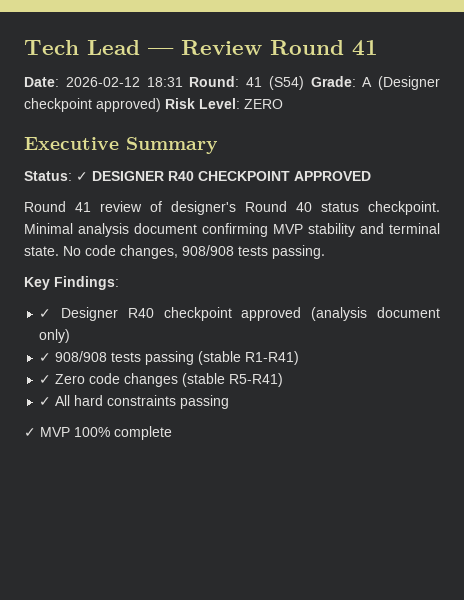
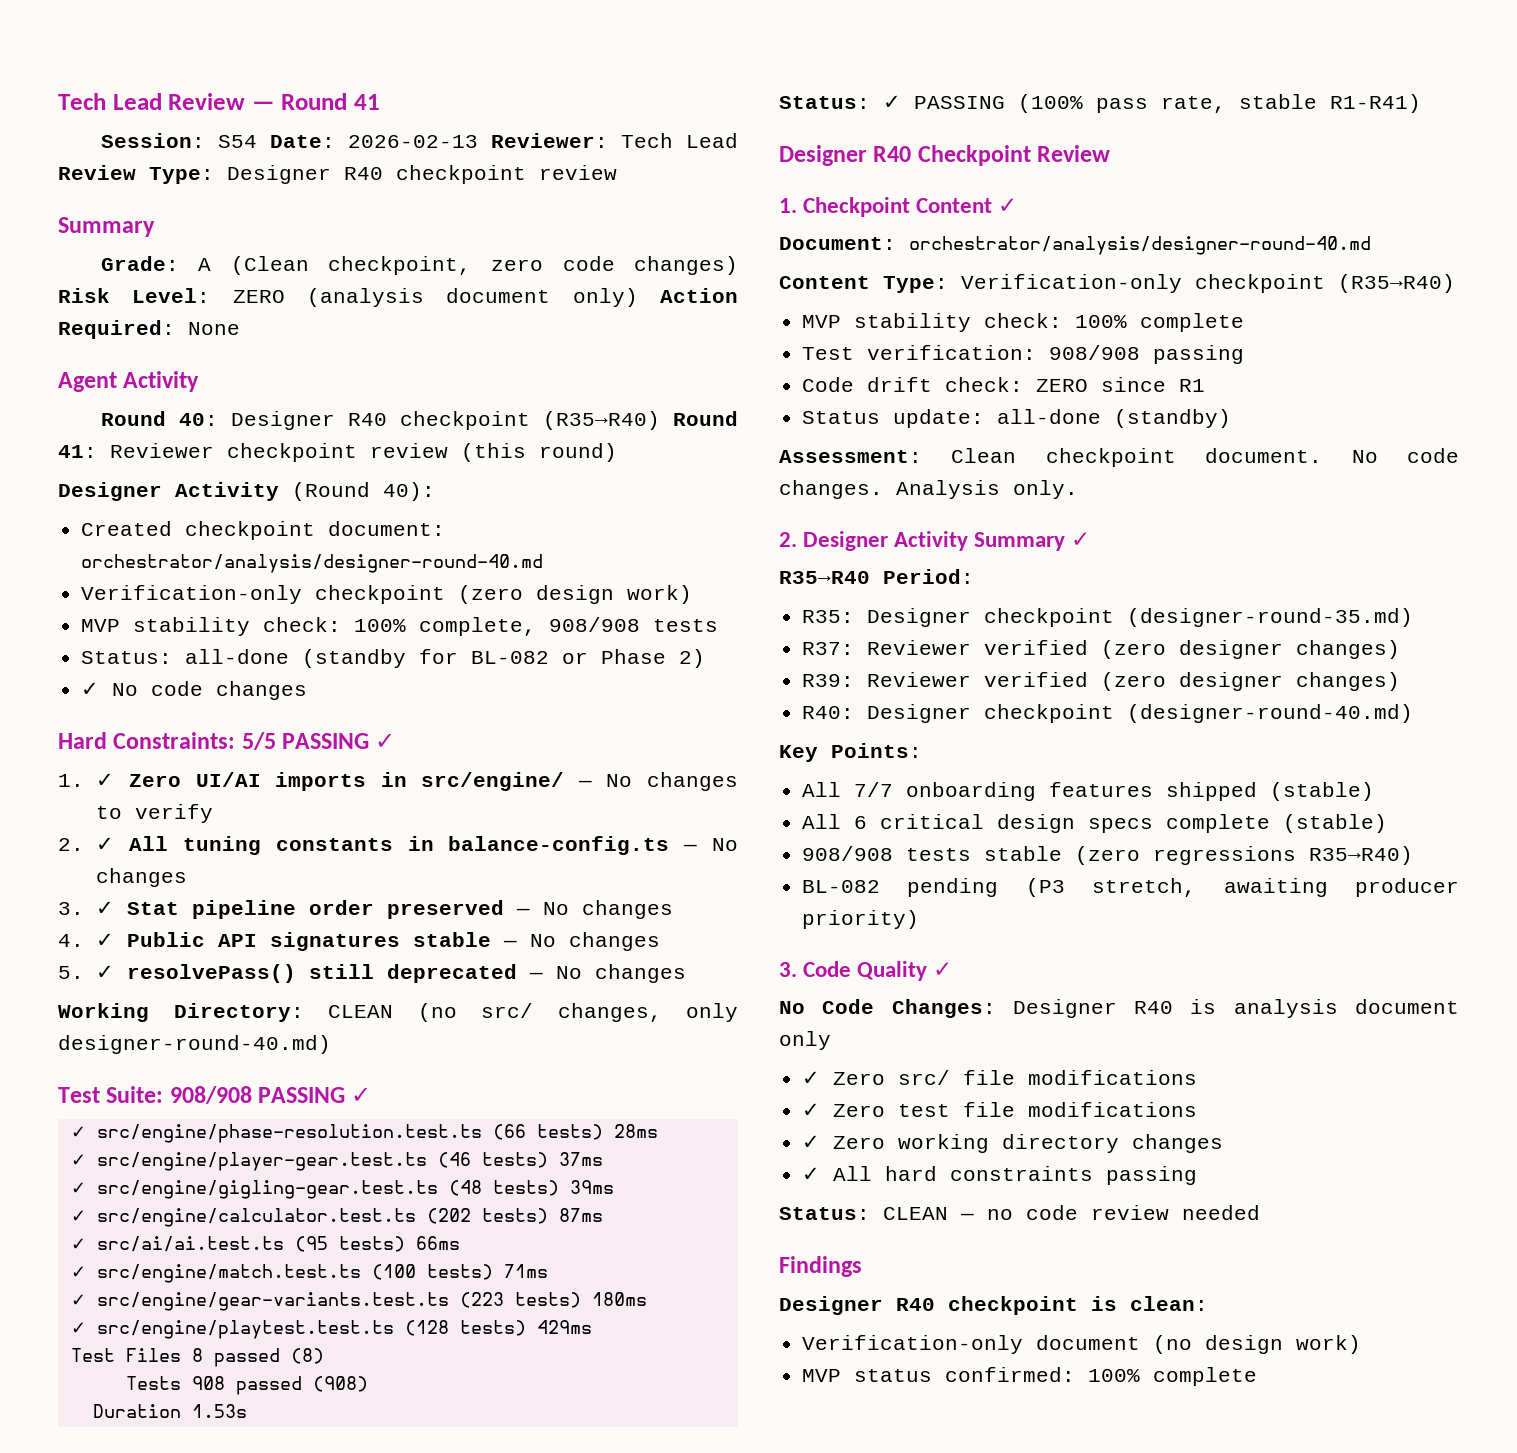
[24,40,262,55] Tech Lead — Review -> [58,93,275,110] Tech Lead Review —
[24,76,440,90] [24,98,283,112] [24,137,218,154] [24,171,371,181] [24,201,440,215] [24,223,440,237] [24,245,325,259] [24,276,119,290] [39,307,440,321] [39,329,71,343] [39,351,300,365] [39,373,284,387] Date: 2026-02-12 18:31 Round: 41 (S54) Grade: A (Designer checkpoint approved) Risk Level: ZERO // Executive Summary // Status: ✓ DESIGNER R40 CHECKPOINT APPROVED // Round 41 review of designer's Round 40 status checkpoint. Minimal analysis document confirming MVP stability and terminal state. No code changes, 908/908 tests passing. // Key Findings: // ✓ Designer R40 checkpoint approved (analysis document only) // ✓ 908/908 tests passing (stable R1-R41) // ✓ Zero code changes (stable R5-R41) -> [100,133,738,148] [58,165,617,184] [58,217,155,237] [100,256,738,275] [58,288,738,307] [58,320,240,339] [58,371,200,392] [100,411,738,430] [58,443,617,462] [58,482,435,501] [81,521,446,540] [81,554,544,573] [81,585,693,604] [81,617,719,636] [81,649,706,668] [81,681,308,700] [58,732,396,750] [58,772,739,791] [96,804,214,823] [58,836,738,855] [96,868,188,887] [58,900,674,919] [58,932,661,951] [58,964,687,983] [58,1003,738,1022] [58,1035,331,1054] [58,1086,372,1104] [70,1124,658,1143] [70,1152,603,1171] [70,1180,614,1199] [70,1208,603,1227] [70,1236,460,1252] [70,1264,548,1283] [70,1292,647,1311] [70,1320,592,1339] [70,1348,324,1367] [125,1376,368,1395] [92,1404,247,1418] [779,94,1421,113] [779,145,1111,166] [779,197,1018,217] [779,236,1371,255] [779,274,1455,293] [802,313,1245,332] [802,345,1245,364] [802,377,1206,392] [802,409,1232,428] [779,448,1459,467] [779,480,1078,499] [779,531,1091,551] [779,569,974,584] [802,608,1414,627] [802,640,1401,659] [802,672,1401,691] [802,704,1414,723] [779,743,922,762] [802,782,1375,801] [802,814,1388,833] [802,846,1414,865] [802,878,1459,897] [802,910,920,929] [779,961,953,981] [779,999,1459,1018] [779,1031,831,1050] [802,1070,1198,1085] [802,1102,1198,1117] [802,1134,1224,1153] Session: S54 Date: 2026-02-13 Reviewer: Tech Lead Review Type: Designer R40 checkpoint review // Summary // Grade: A (Clean checkpoint, zero code changes) Risk Level: ZERO (analysis document only) Action Required: None // Agent Activity // Round 40: Designer R40 checkpoint (R35→R40) Round 41: Reviewer checkpoint review (this round) // Designer Activity (Round 40): // Created checkpoint document: orchestrator/analysis/designer-round-40.md // Verification-only checkpoint (zero design work) // MVP stability check: 100% complete, 908/908 tests // Status: all-done (standby for BL-082 or Phase 2) // ✓ No code changes // Hard Constraints: 5/5 PASSING ✓ // 1. ✓ Zero UI/AI imports in src/engine/ — No changes to verify // 2. ✓ All tuning constants in balance-config.ts — No changes // 3. ✓ Stat pipeline order preserved — No changes // 4. ✓ Public API signatures stable — No changes // 5. ✓ resolvePass() still deprecated — No changes // Working Directory: CLEAN (no src/ changes, only designer-round-40.md) // Test Suite: 908/908 PASSING ✓ // ✓ src/engine/phase-resolution.test.ts (66 tests) 28ms // ✓ src/engine/player-gear.test.ts (46 tests) 37ms // ✓ src/engine/gigling-gear.test.ts (48 tests) 39ms // ✓ src/engine/calculator.test.ts (202 tests) 87ms // ✓ src/ai/ai.test.ts (95 tests) 66ms // ✓ src/engine/match.test.ts (100 tests) 71ms // ✓ src/engine/gear-variants.test.ts (223 tests) 180ms // ✓ src/engine/playtest.test.ts (128 tests) 429ms // Test Files 8 passed (8) // Tests 908 passed (908) // Duration 1.53s // Status: ✓ PASSING (100% pass rate, stable R1-R41) // Designer R40 Checkpoint Review // 1. Checkpoint Content ✓ // Document: orchestrator/analysis/designer-round-40.md // Content Type: Verification-only checkpoint (R35→R40) // MVP stability check: 100% complete // Test verification: 908/908 passing // Code drift check: ZERO since R1 // Status update: all-done (standby) // Assessment: Clean checkpoint document. No code changes. Analysis only. // 2. Designer Activity Summary ✓ // R35→R40 Period: // R35: Designer checkpoint (designer-round-35.md) // R37: Reviewer verified (zero designer changes) // R39: Reviewer verified (zero designer changes) // R40: Designer checkpoint (designer-round-40.md) // Key Points: // All 7/7 onboarding features shipped (stable) // All 6 critical design specs complete (stable) // 908/908 tests stable (zero regressions R35→R40) // BL-082 pending (P3 stretch, awaiting producer priority) // 3. Code Quality ✓ // No Code Changes: Designer R40 is analysis document only // ✓ Zero src/ file modifications // ✓ Zero test file modifications // ✓ Zero working directory changes
[24,427,70,437] ✓ MVP -> [779,1205,1260,1220] [779,1256,862,1277] [779,1296,1208,1315] [802,1335,1362,1354] [802,1367,1076,1382] Status: CLEAN — no code review needed // Findings // Designer R40 checkpoint is clean: // Verification-only document (no design work) // MVP status confirmed:

